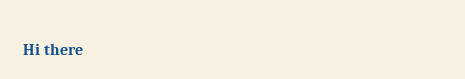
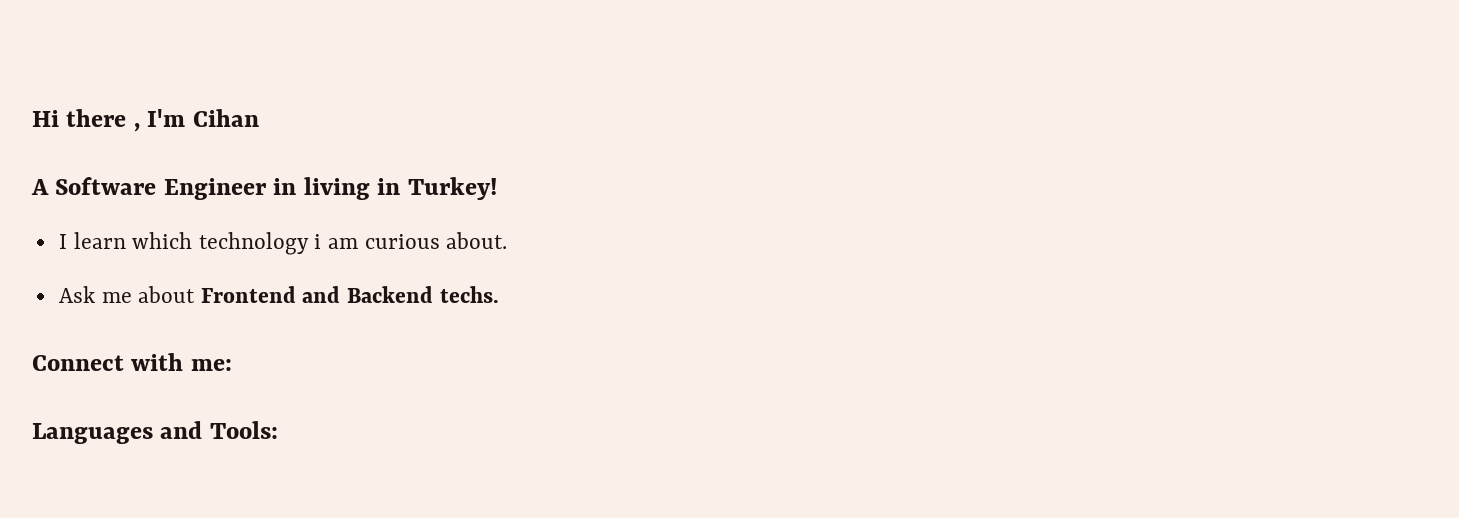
(84, 49) none -> [133,109,259,132] [31,177,497,200] [58,232,508,255] [58,286,499,303] [32,353,232,371] [32,421,278,444] , I'm Cihan // A Software Engineer in living in Turkey! // I learn which technology i am curious about. // Ask me about Frontend and Backend techs. // Connect with me: // Languages and Tools:

